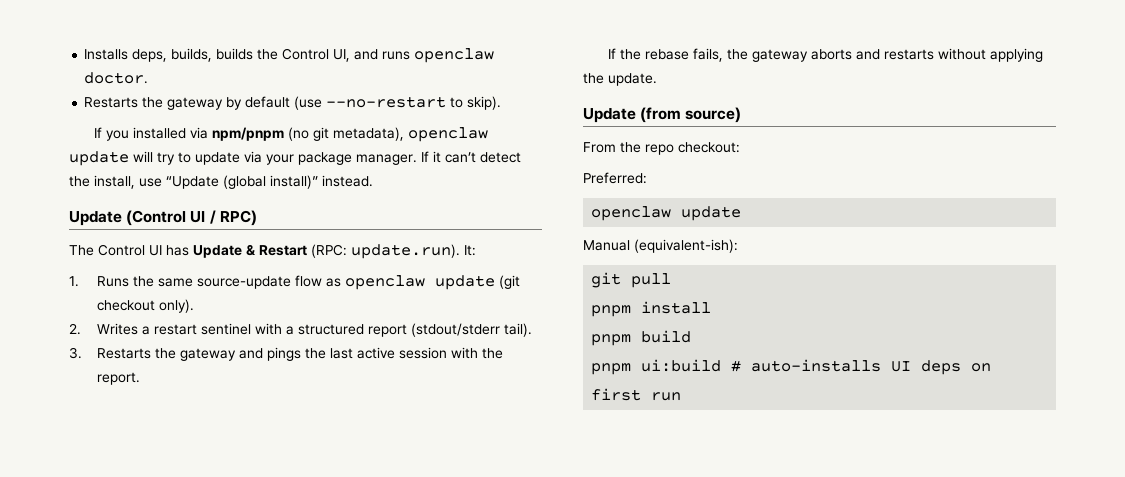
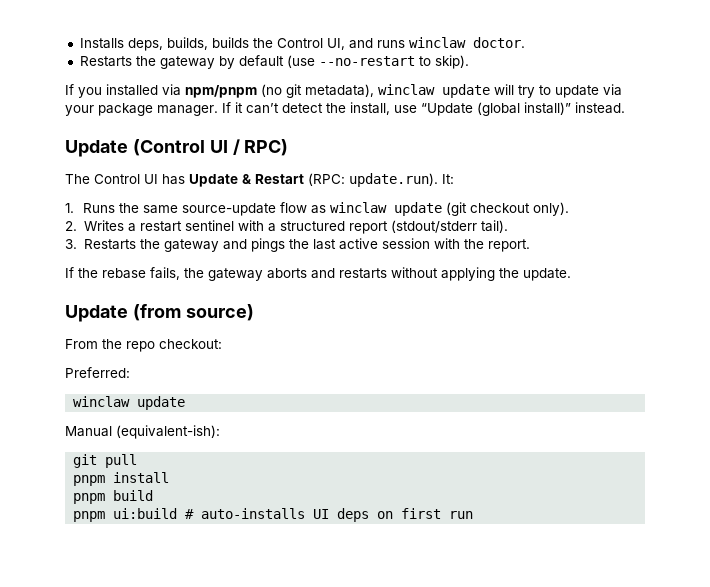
[414,48,495,63] openclaw -> [408,37,466,48] winclaw
[407,127,488,142] openclaw -> [378,84,435,95] winclaw
[344,275,425,290] openclaw -> [330,202,388,213] winclaw
[591,206,672,221] openclaw -> [73,396,131,407] winclaw

